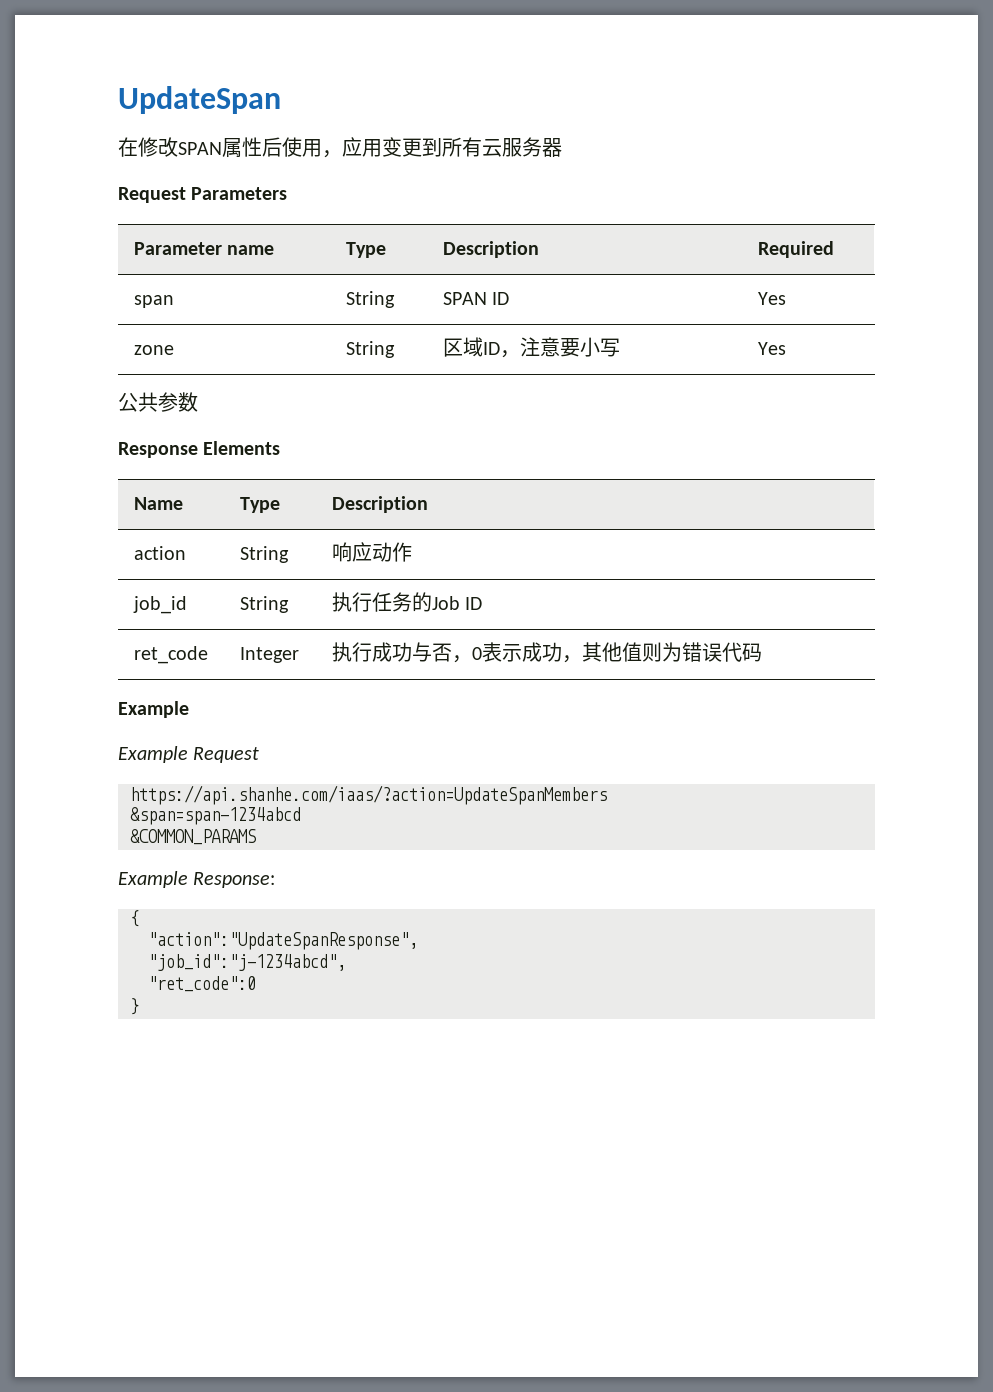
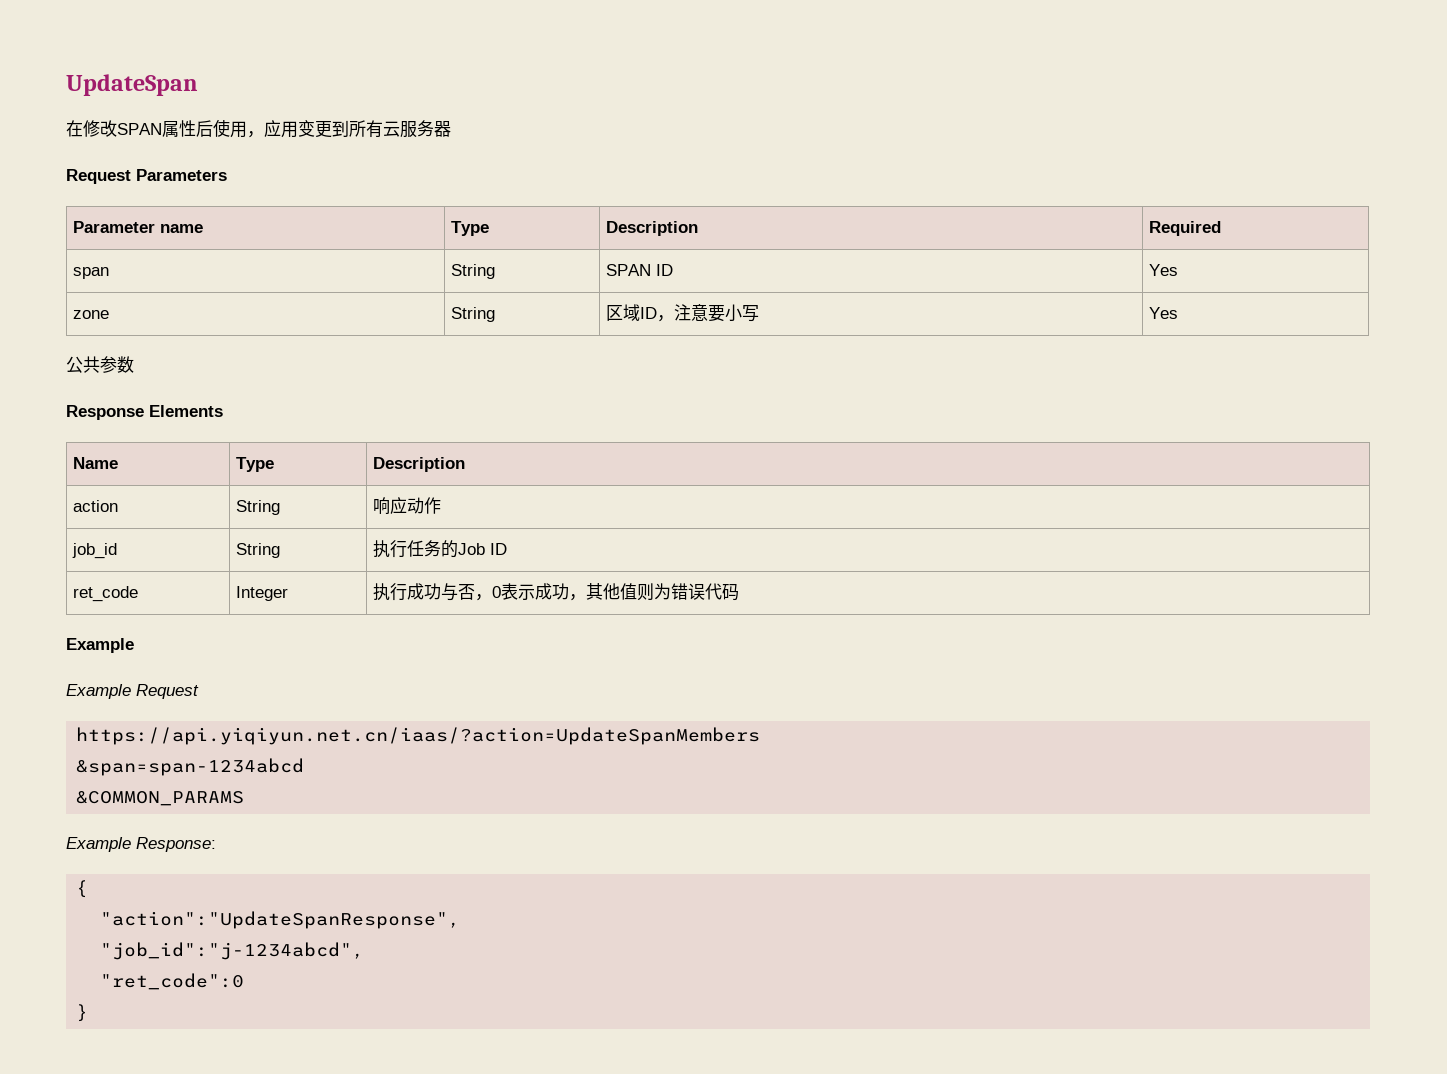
[130,785,607,805] https://api.shanhe.com/iaas/?action=UpdateSpanMembers -> [76,727,761,745] https://api.yiqiyun.net.cn/iaas/?action=UpdateSpanMembers

